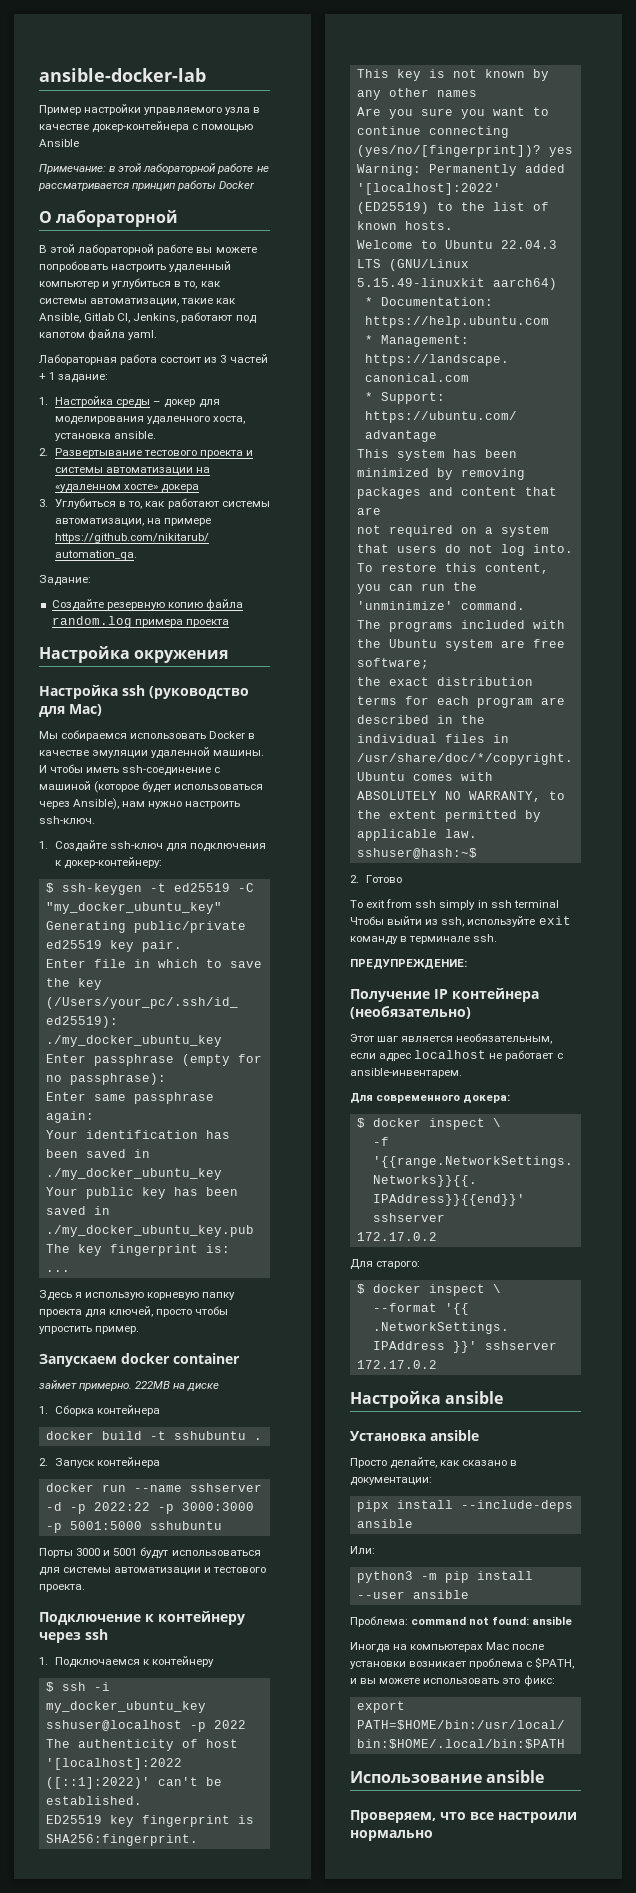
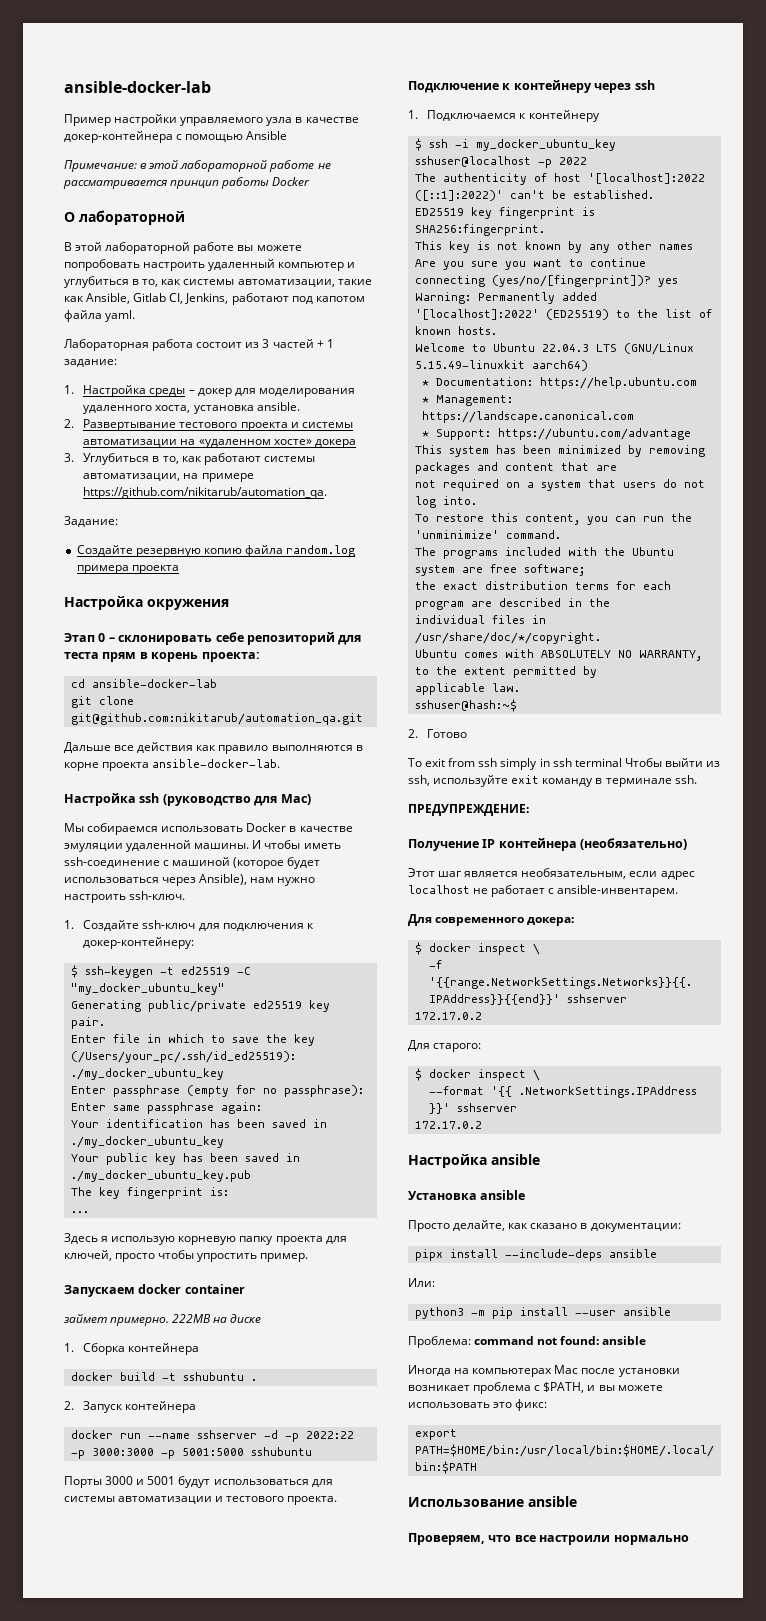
(229, 656) none -> [64,632,362,645] [64,652,260,662] [70,679,217,688] [70,696,134,708] [70,713,363,725] [64,742,363,754] [64,759,281,771] // Этап 0 – склонировать себе репозиторий для теста прям в корень проекта: // cd ansible-docker-lab // git clone git@github.com:nikitarub/automation_qa.git // Дальше все действия как правило выполняются в корне проекта ansible-docker-lab.

